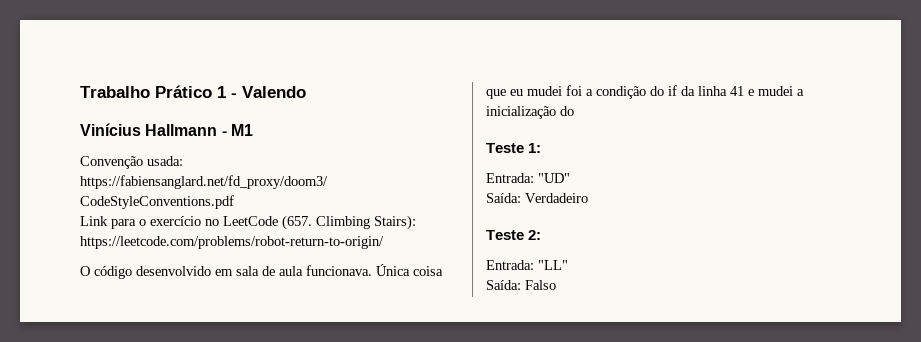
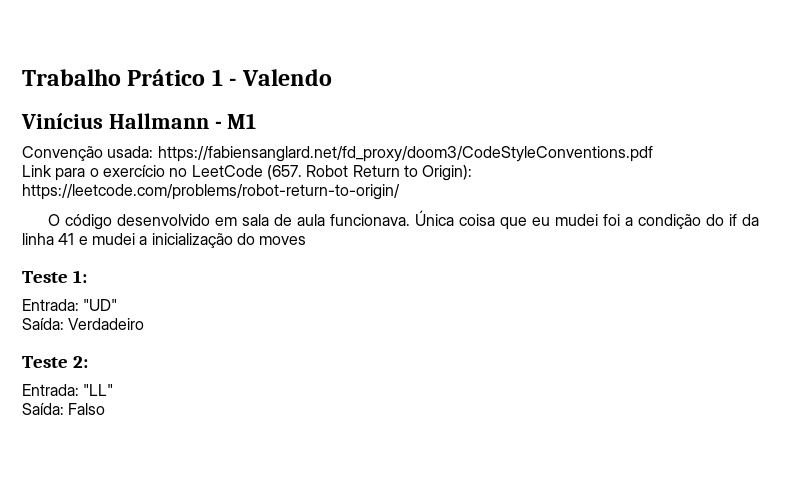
[316,215,416,230] Climbing Stairs): -> [306,165,473,181] Robot Return to Origin):
(574, 111) none -> [259,236,307,245] moves

